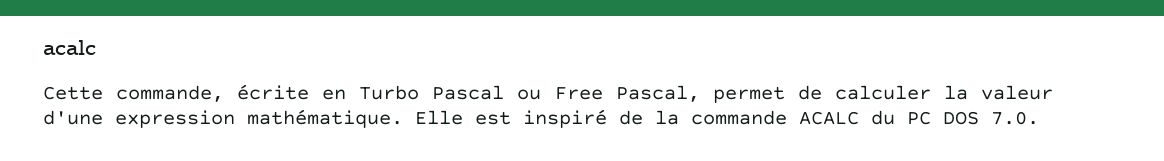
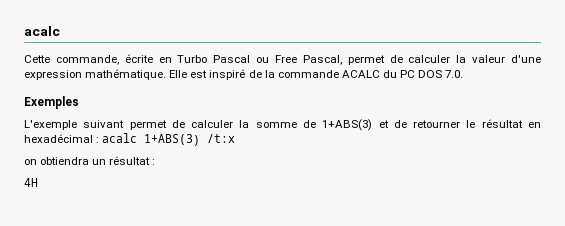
(1039, 118) none -> [24,96,79,109] [24,119,541,131] [24,133,236,146] [24,156,156,165] [24,178,38,187] // Exemples // L'exemple suivant permet de calculer la somme de 1+ABS(3) et de retourner le résultat en hexadécimal : acalc 1+ABS(3) /t:x // on obtiendra un résultat : // 4H

